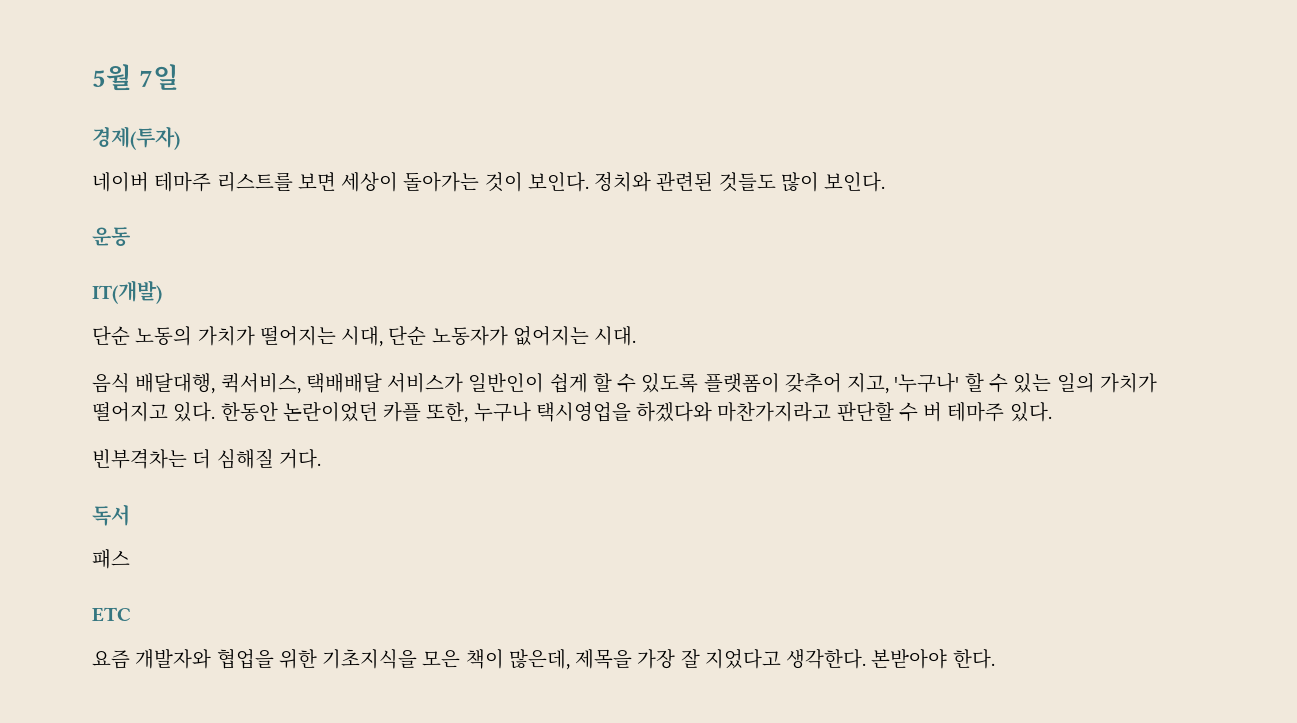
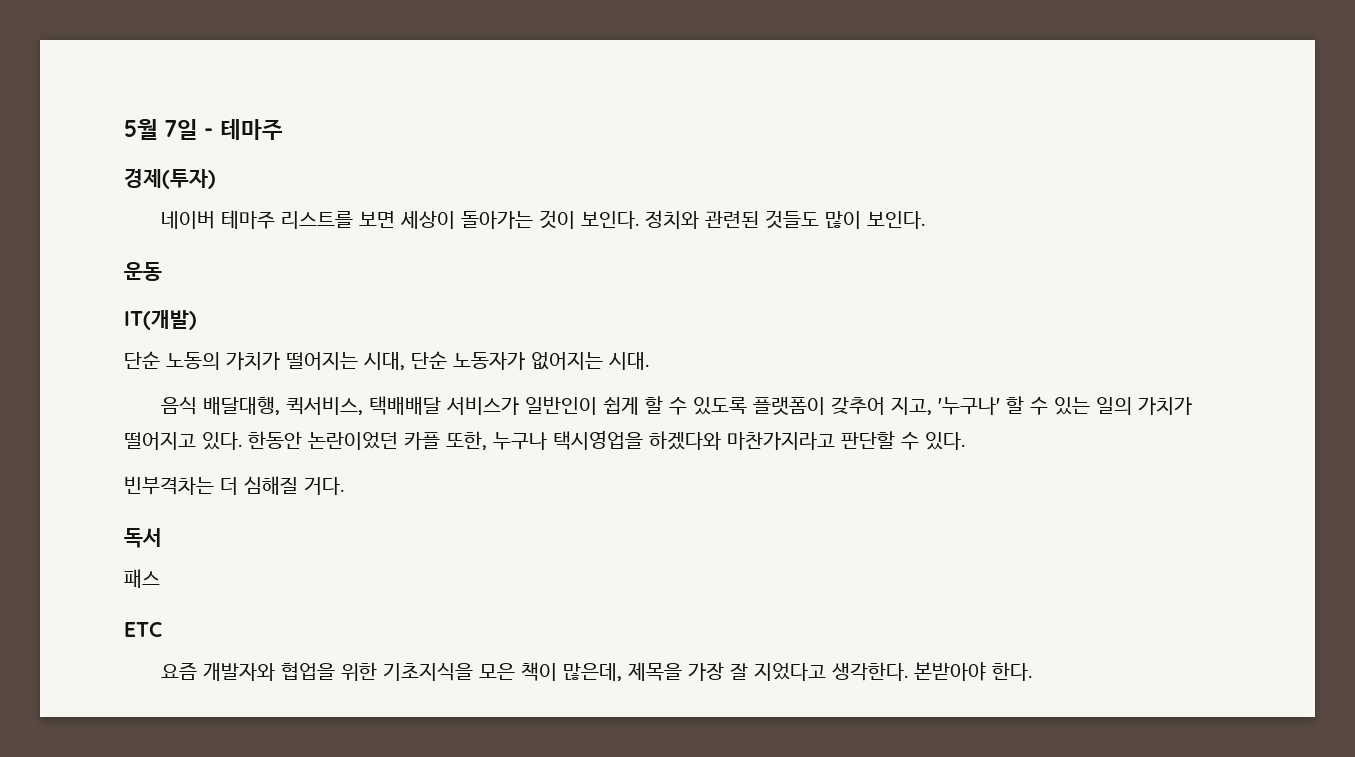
(180, 77) none -> [204,119,283,140] - 테마주
[923,402,1005,422] 버 테마주 -> (919, 441) none

